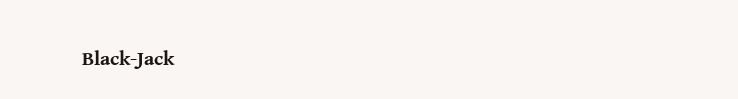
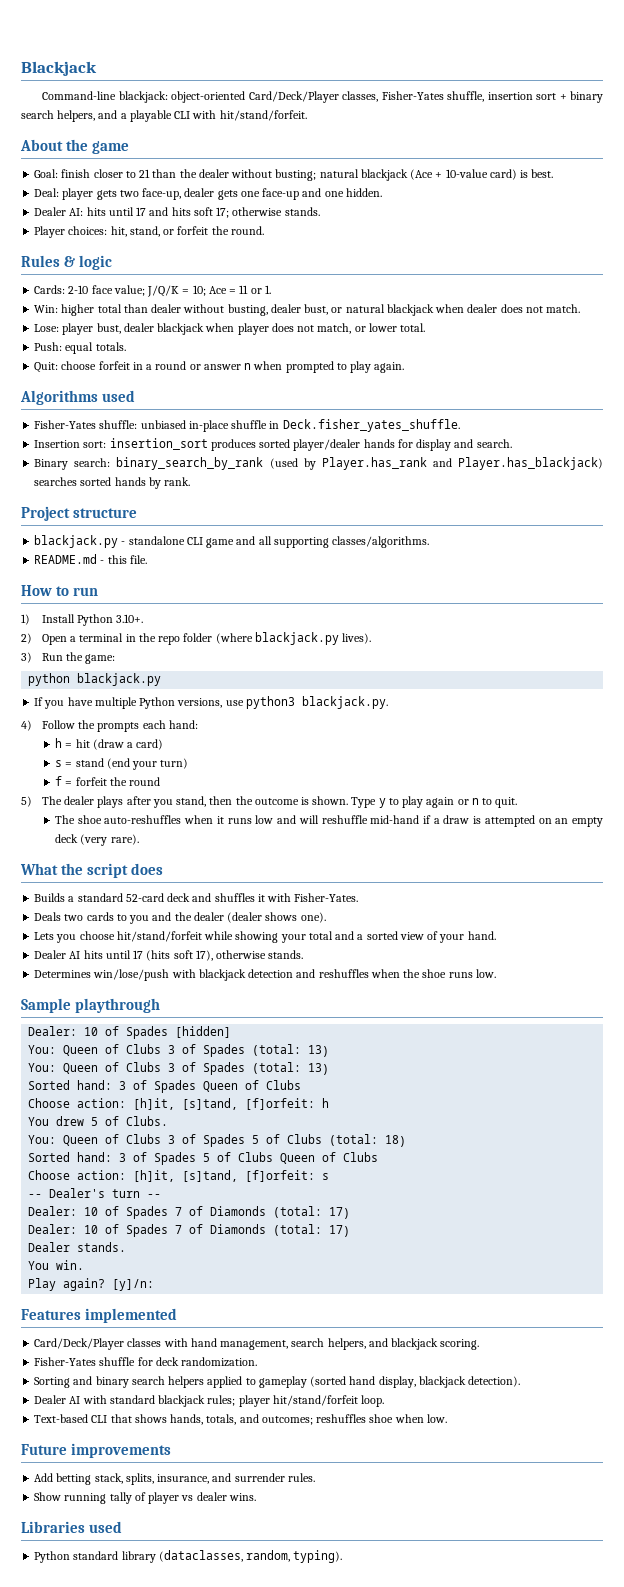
[82,50,175,69] Black-Jack -> [21,61,97,76] [42,91,603,103] [21,110,307,122] [20,139,130,154] [34,169,554,181] [34,188,382,200] [34,207,320,218] [34,226,264,238] [21,255,113,270] [34,285,271,297] [34,304,581,316] [34,323,426,335] [34,342,126,354] [34,361,405,373] [20,390,136,405] [34,419,460,432] [34,438,512,451] [34,457,603,470] [34,477,191,489] [21,506,138,521] [34,535,430,548] [34,554,147,564] [21,585,99,596] [21,614,144,626] [21,632,371,645] [21,652,116,664] [28,673,162,686] [34,696,388,709] [21,720,198,732] [55,738,164,750] [55,758,189,770] [55,776,160,786] [21,796,518,808] [55,815,603,827] [55,834,139,846] [20,863,164,878] [34,893,359,902] [34,912,326,924] [34,931,496,943] [34,950,304,961] [34,969,496,981] [21,998,161,1013] [28,1026,232,1039] [28,1044,330,1057] [28,1062,330,1075] [28,1080,302,1093] [28,1098,330,1110] [28,1116,169,1126] [28,1134,407,1147] [28,1152,379,1165] [28,1170,330,1182] [28,1188,162,1198] [28,1206,351,1219] [28,1224,351,1237] [28,1242,127,1252] [28,1260,85,1270] [28,1278,155,1291] [21,1308,178,1323] [34,1338,480,1350] [34,1357,258,1367] [34,1376,521,1388] [34,1395,385,1407] [34,1414,447,1425] [21,1443,172,1458] [34,1473,315,1485] [34,1492,256,1504] [21,1521,123,1533] [34,1550,343,1563] Blackjack // Command-line blackjack: object-oriented Card/Deck/Player classes, Fisher-Yates shuffle, insertion sort + binary search helpers, and a playable CLI with hit/stand/forfeit. // About the game // Goal: finish closer to 21 than the dealer without busting; natural blackjack (Ace + 10-value card) is best. // Deal: player gets two face-up, dealer gets one face-up and one hidden. // Dealer AI: hits until 17 and hits soft 17; otherwise stands. // Player choices: hit, stand, or forfeit the round. // Rules & logic // Cards: 2-10 face value; J/Q/K = 10; Ace = 11 or 1. // Win: higher total than dealer without busting, dealer bust, or natural blackjack when dealer does not match. // Lose: player bust, dealer blackjack when player does not match, or lower total. // Push: equal totals. // Quit: choose forfeit in a round or answer n when prompted to play again. // Algorithms used // Fisher-Yates shuffle: unbiased in-place shuffle in Deck.fisher_yates_shuffle. // Insertion sort: insertion_sort produces sorted player/dealer hands for display and search. // Binary search: binary_search_by_rank (used by Player.has_rank and Player.has_blackjack) searches sorted hands by rank. // Project structure // blackjack.py - standalone CLI game and all supporting classes/algorithms. // README.md - this file. // How to run // 1) Install Python 3.10+. // 2) Open a terminal in the repo folder (where blackjack.py lives). // 3) Run the game: // python blackjack.py // If you have multiple Python versions, use python3 blackjack.py. // 4) Follow the prompts each hand: // h = hit (draw a card) // s = stand (end your turn) // f = forfeit the round // 5) The dealer plays after you stand, then the outcome is shown. Type y to play again or n to quit. // The shoe auto-reshuffles when it runs low and will reshuffle mid-hand if a draw is attempted on an empty deck (very rare). // What the script does // Builds a standard 52-card deck and shuffles it with Fisher-Yates. // Deals two cards to you and the dealer (dealer shows one). // Lets you choose hit/stand/forfeit while showing your total and a sorted view of your hand. // Dealer AI hits until 17 (hits soft 17), otherwise stands. // Determines win/lose/push with blackjack detection and reshuffles when the shoe runs low. // Sample playthrough // Dealer: 10 of Spades [hidden] // You: Queen of Clubs 3 of Spades (total: 13) // You: Queen of Clubs 3 of Spades (total: 13) // Sorted hand: 3 of Spades Queen of Clubs // Choose action: [h]it, [s]tand, [f]orfeit: h // You drew 5 of Clubs. // You: Queen of Clubs 3 of Spades 5 of Clubs (total: 18) // Sorted hand: 3 of Spades 5 of Clubs Queen of Clubs // Choose action: [h]it, [s]tand, [f]orfeit: s // -- Dealer's turn -- // Dealer: 10 of Spades 7 of Diamonds (total: 17) // Dealer: 10 of Spades 7 of Diamonds (total: 17) // Dealer stands. // You win. // Play again? [y]/n: // Features implemented // Card/Deck/Player classes with hand management, search helpers, and blackjack scoring. // Fisher-Yates shuffle for deck randomization. // Sorting and binary search helpers applied to gameplay (sorted hand display, blackjack detection). // Dealer AI with standard blackjack rules; player hit/stand/forfeit loop. // Text-based CLI that shows hands, totals, and outcomes; reshuffles shoe when low. // Future improvements // Add betting stack, splits, insurance, and surrender rules. // Show running tally of player vs dealer wins. // Libraries used // Python standard library (dataclasses, random, typing).

